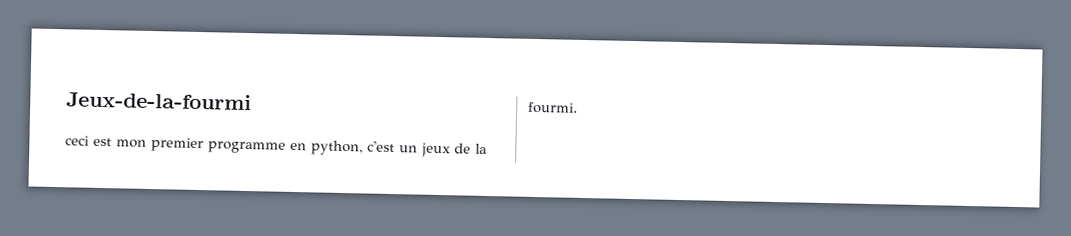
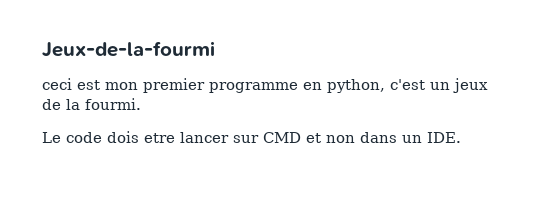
(578, 107) none -> [42,131,461,143] // Le code dois etre lancer sur CMD et non dans un IDE.

